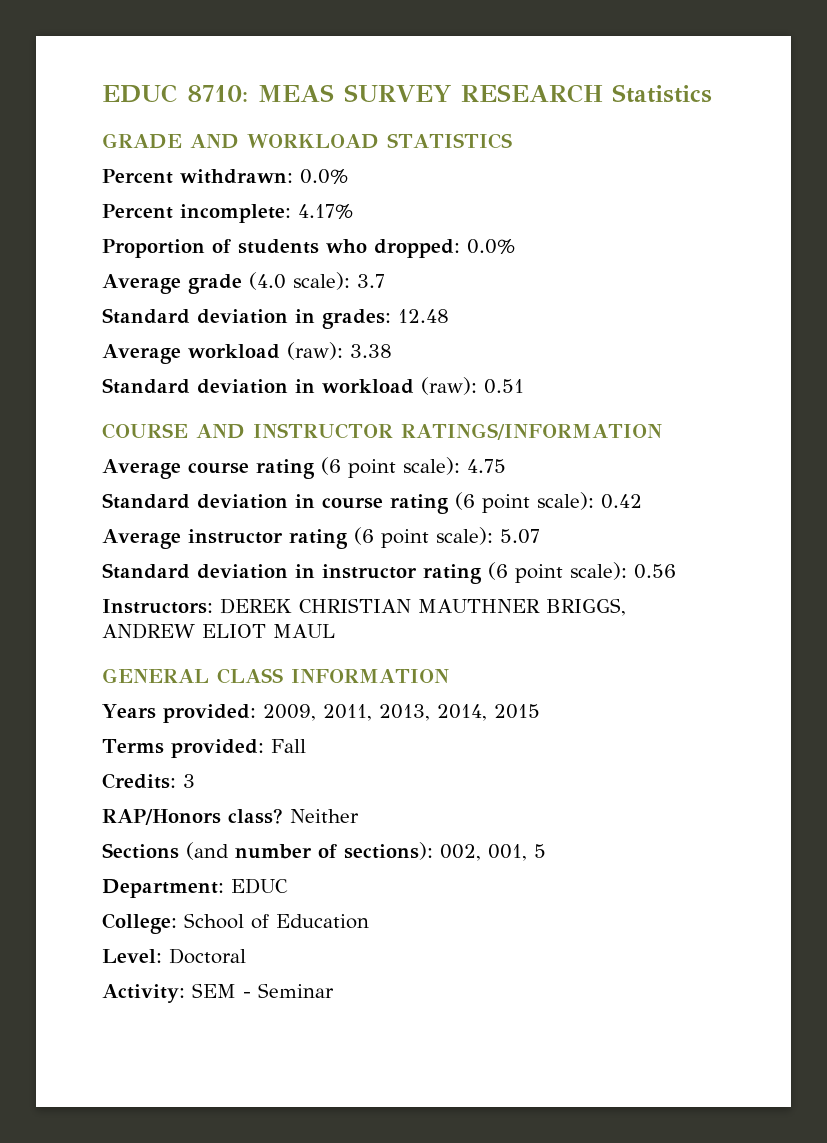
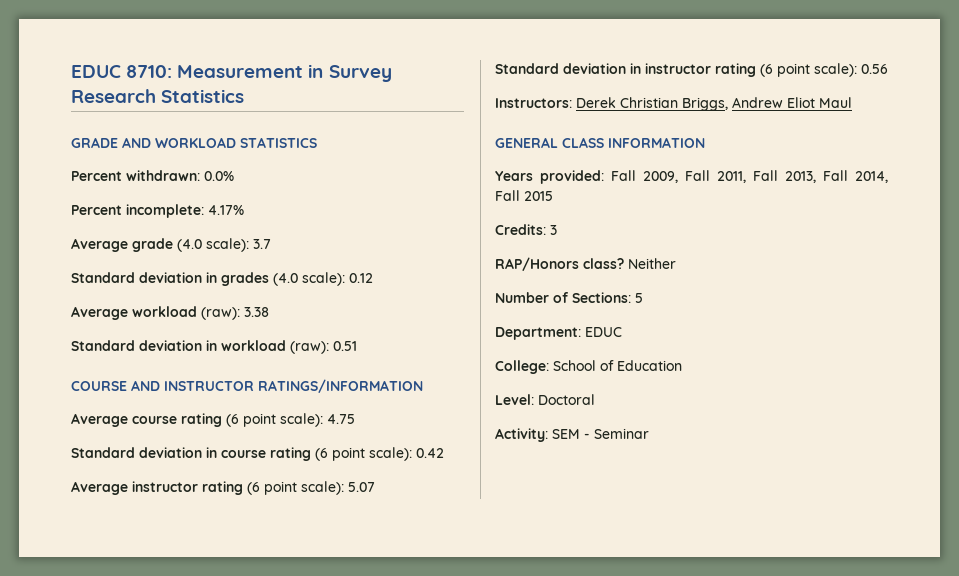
[258,84,603,103] MEAS SURVEY RESEARCH -> [177,64,392,82] [71,89,156,103] Measurement in Survey Research
[102,239,515,258] // Proportion of students who dropped: 0.0% -> (244, 210) none
[322,309,449,329] grades: 12.48 -> [221,272,373,286] grades (4.0 scale): 0.12
[220,598,626,616] [102,623,335,639] DEREK CHRISTIAN MAUTHNER BRIGGS, ANDREW ELIOT MAUL -> [576,97,852,111] Derek Christian Briggs, Andrew Eliot Maul
[262,704,540,721] [102,739,306,758] 2009, 2011, 2013, 2014, 2015 // Terms provided: Fall -> [611,170,888,183] [495,190,553,201] Fall 2009, Fall 2011, Fall 2013, Fall 2014, Fall 2015
[102,842,527,861] Sections (and number of sections): 002, 001, -> [495,292,631,303] Number of Sections:

